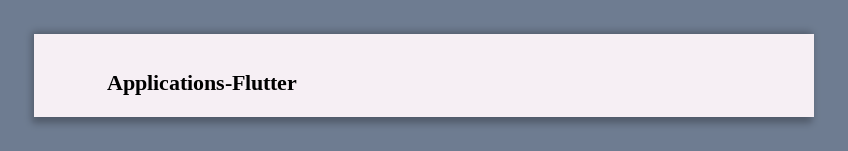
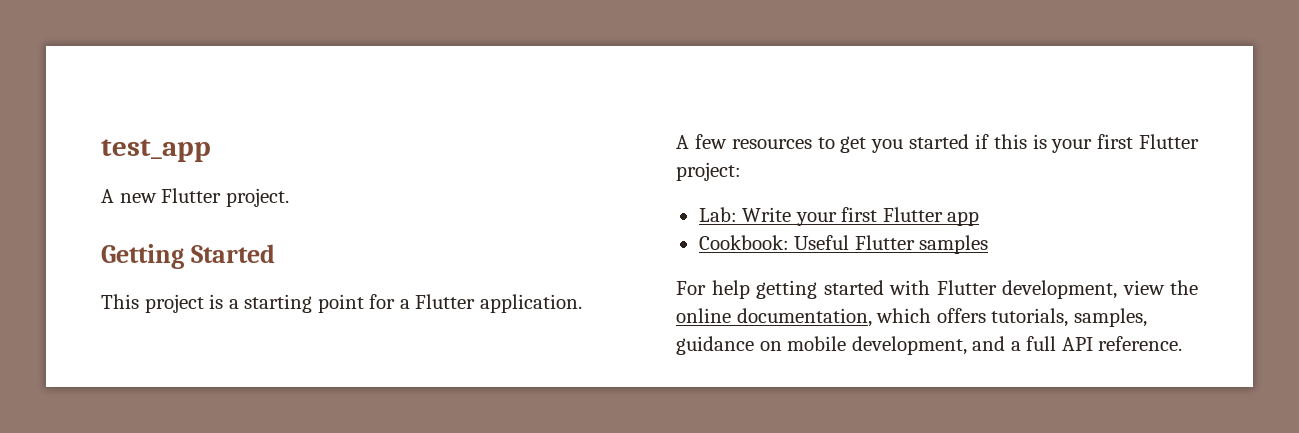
[107,75,297,95] Applications-Flutter -> [101,139,211,162] [101,188,289,207] [101,244,275,269] [101,294,582,313] [676,134,1199,153] [676,162,741,181] [698,207,980,226] [698,235,989,254] [676,280,1198,299] [676,308,1147,327] [676,336,1183,355] test_app // A new Flutter project. // Getting Started // This project is a starting point for a Flutter application. // A few resources to get you started if this is your first Flutter project: // Lab: Write your first Flutter app // Cookbook: Useful Flutter samples // For help getting started with Flutter development, view the online documentation, which offers tutorials, samples, guidance on mobile development, and a full API reference.

